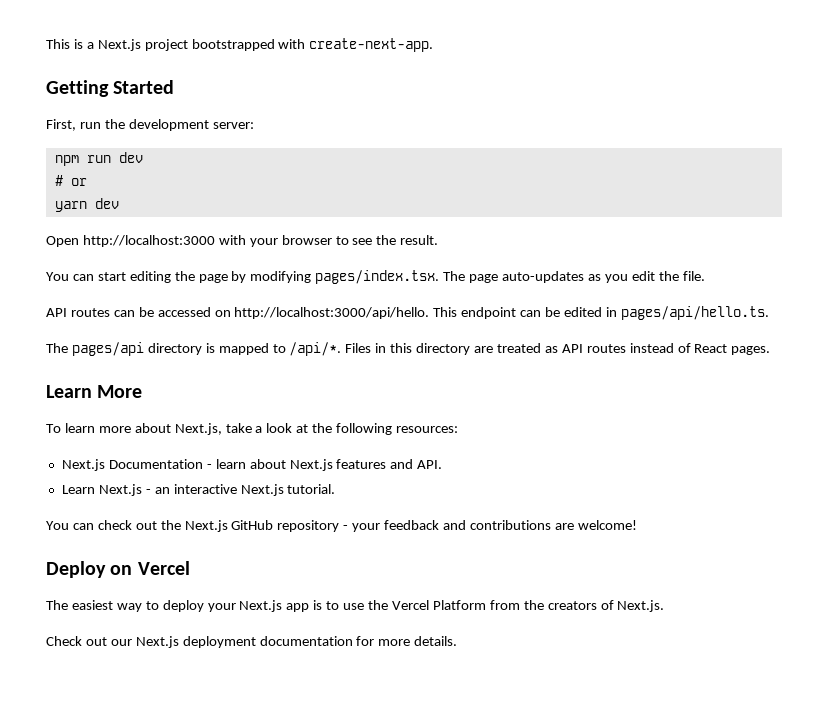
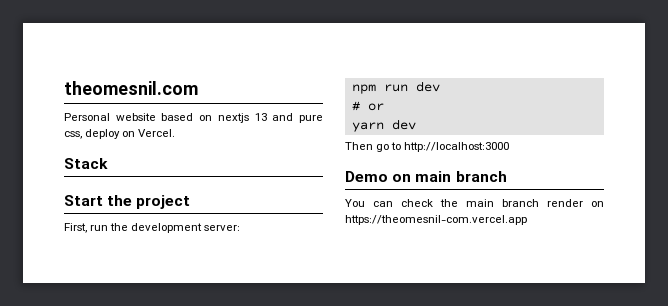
[46,38,434,52] [46,80,175,97] This is a Next.js project bootstrapped with create-next-app. // Getting Started -> [64,81,198,95] [64,113,324,123] [64,129,176,139] [64,158,108,169] [64,195,191,209] theomesnil.com // Personal website based on nextjs 13 and pure css, deploy on Vercel. // Stack // Start the project
[46,235,439,247] [46,270,705,284] [46,306,769,320] [46,342,771,356] [46,385,143,398] [46,423,459,435] [61,459,443,471] [61,484,336,496] [46,520,637,532] [46,561,190,578] [46,600,665,612] [46,636,458,648] Open http://localhost:3000 with your browser to see the result. // You can start editing the page by modifying pages/index.tsx. The page auto-updates as you edit the file. // API routes can be accessed on http://localhost:3000/api/hello. This endpoint can be edited in pages/api/hello.ts. // The pages/api directory is mapped to /api/*. Files in this directory are treated as API routes instead of React pages. // Learn More // To learn more about Next.js, take a look at the following resources: // Next.js Documentation - learn about Next.js features and API. // Learn Next.js - an interactive Next.js tutorial. // You can check out the Next.js GitHub repository - your feedback and contributions are welcome! // Deploy on Vercel // The easiest way to deploy your Next.js app is to use the Vercel Platform from the creators of Next.js. // Check out our Next.js deployment documentation for more details. -> [345,142,510,152] [345,171,507,182] [345,199,604,207] [345,215,527,225] Then go to http://localhost:3000 // Demo on main branch // You can check the main branch render on https://theomesnil-com.vercel.app

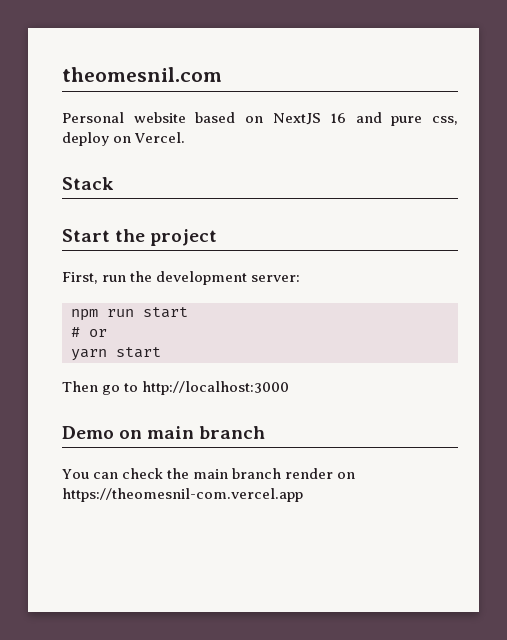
[217,113,267,123] nextjs 13 -> [272,113,347,125] NextJS 16
[415,81,440,92] dev -> [143,307,188,318] start
[391,119,416,130] dev -> [116,347,161,358] start

